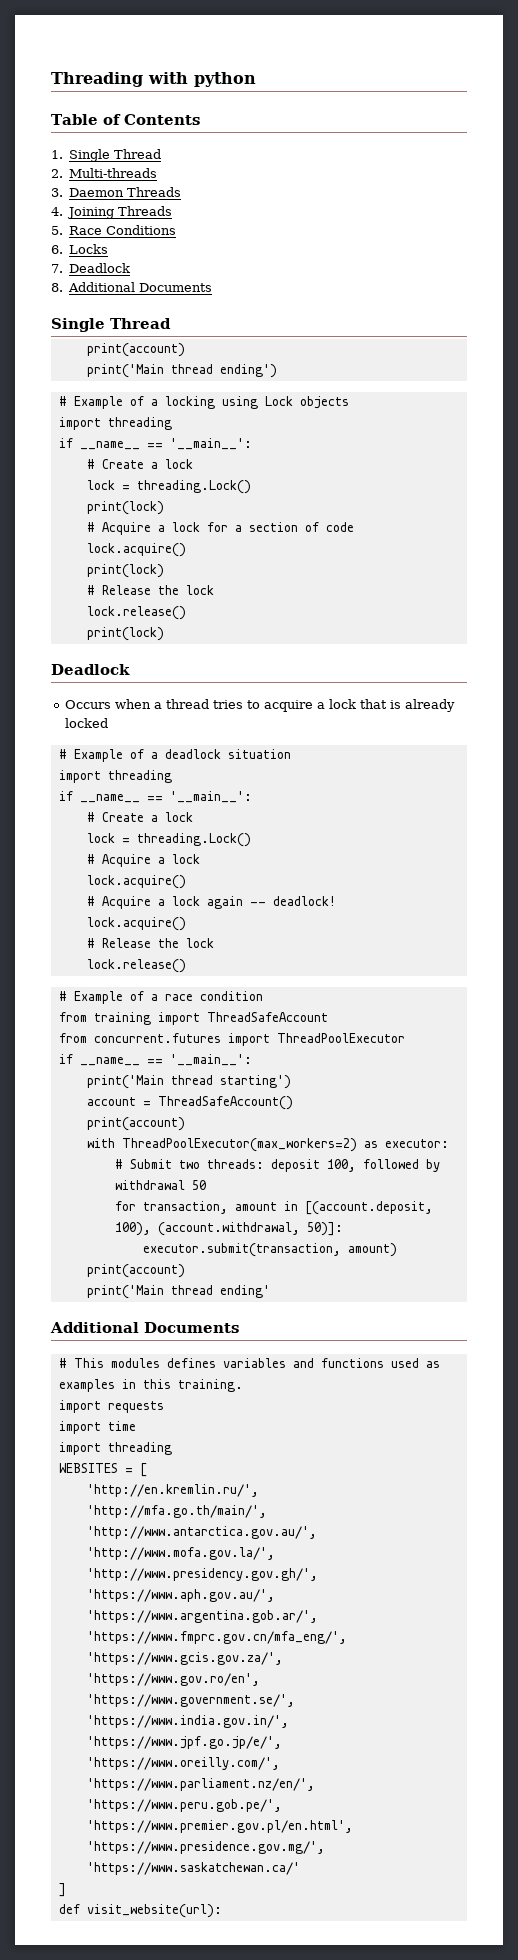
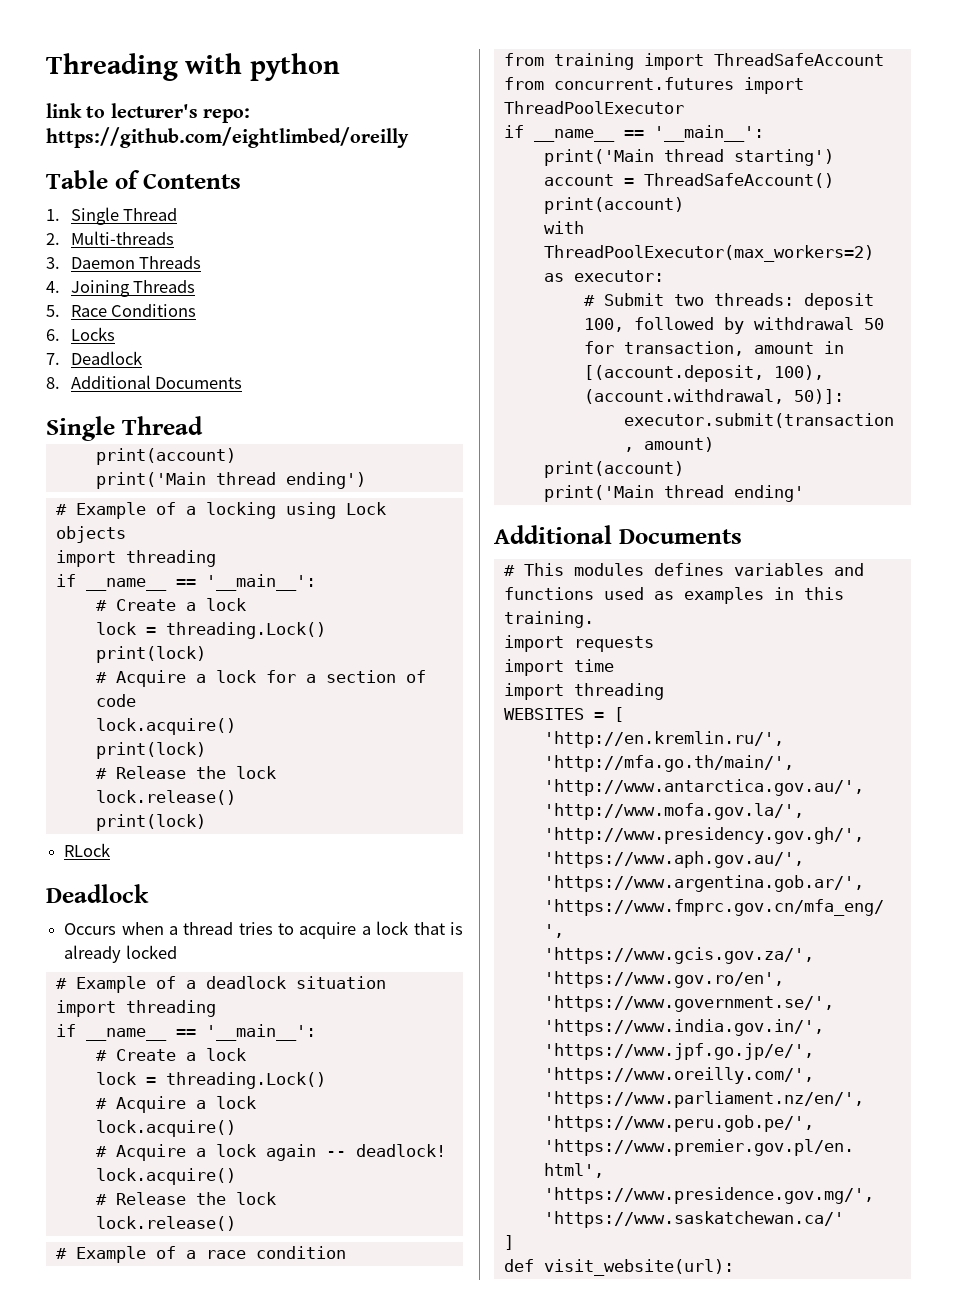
(256, 79) none -> [46,103,250,123] [46,127,409,148] // link to lecturer's repo: https://github.com/eightlimbed/oreilly
(164, 634) none -> [64,843,111,857] // RLock

